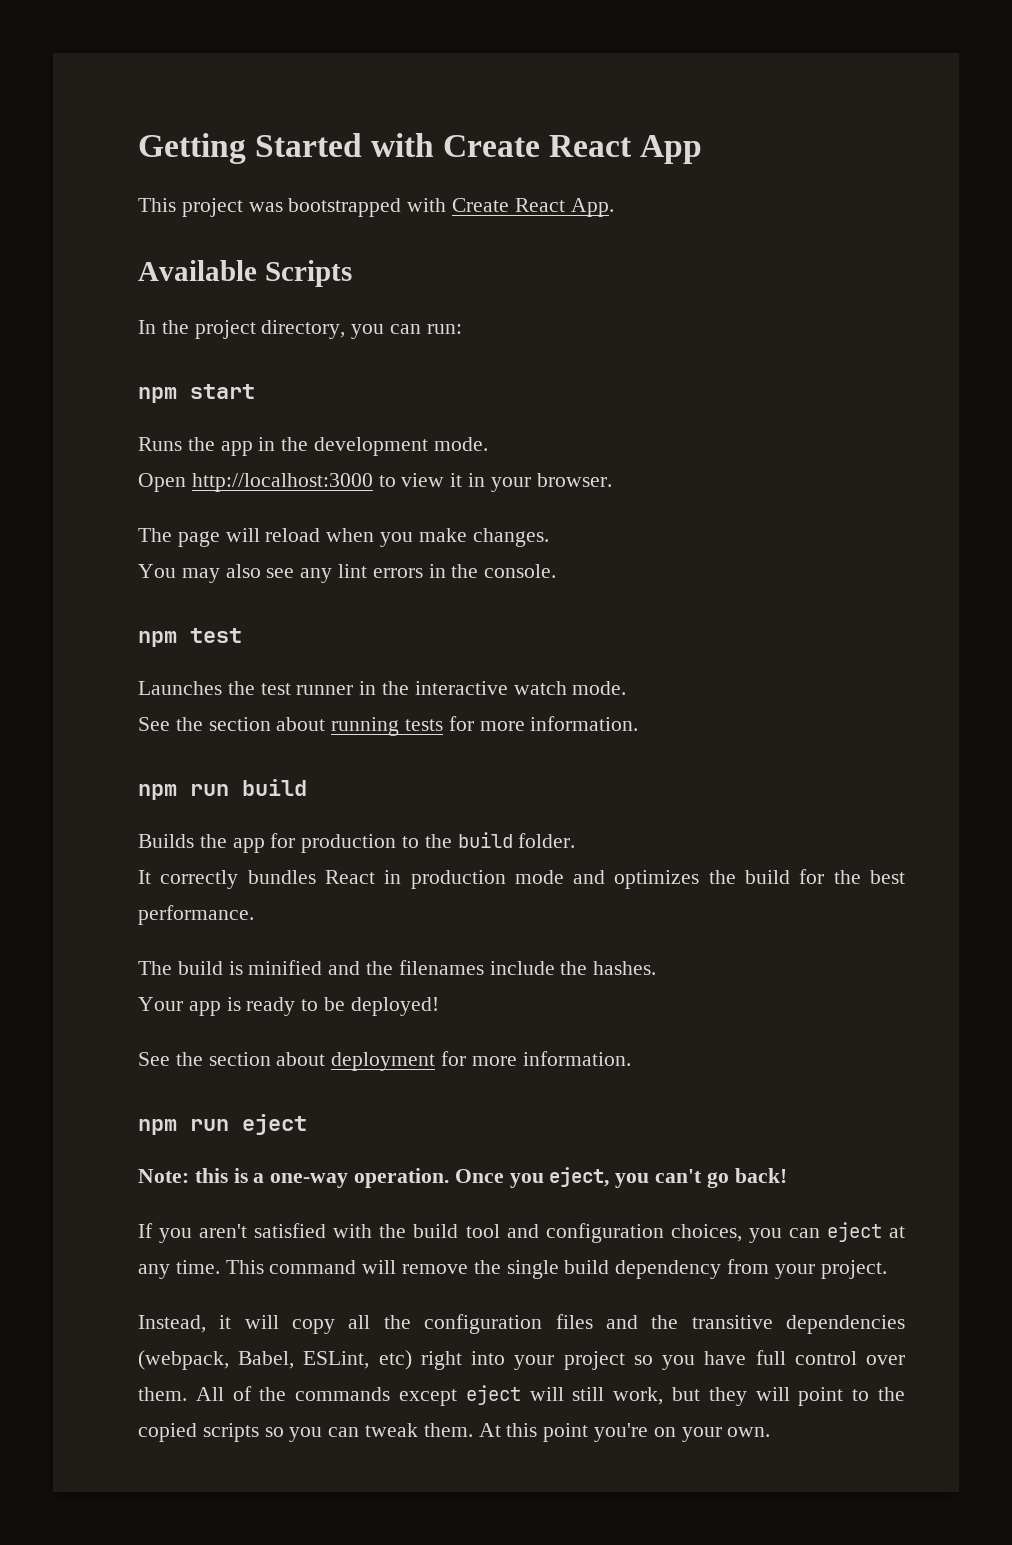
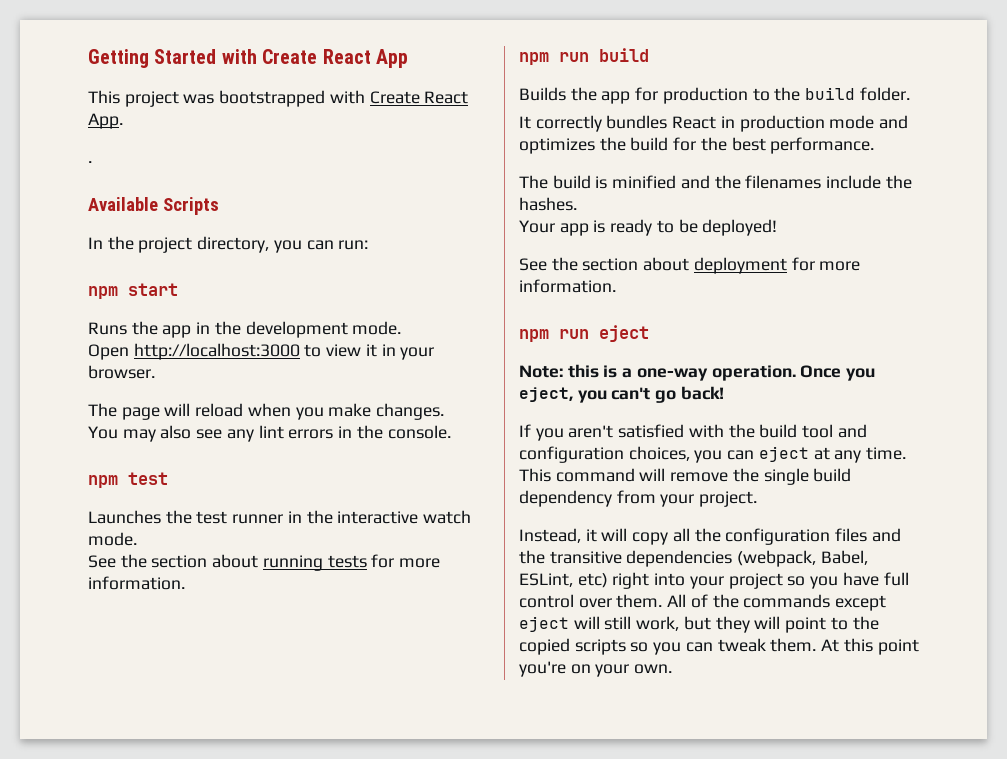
(614, 207) none -> [88,161,92,163] // .

